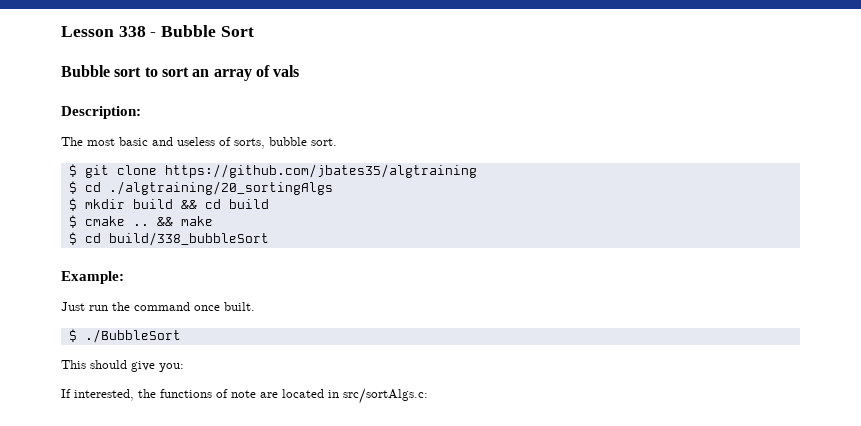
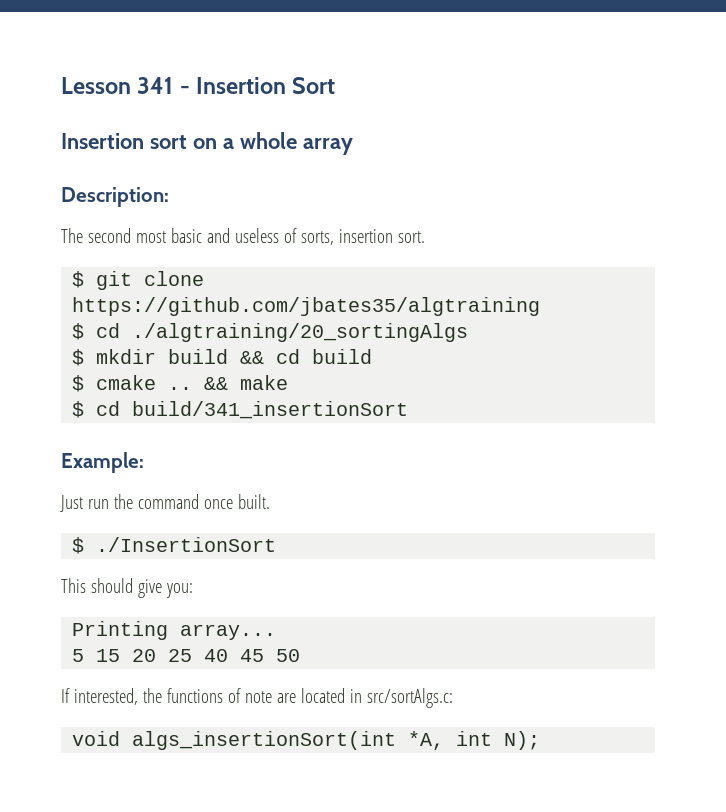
[118,25,254,37] [61,65,210,77] 338 - Bubble Sort // Bubble sort to sort an -> [137,77,336,94] [61,132,297,149] 341 - Insertion Sort // Insertion sort on a whole
[255,65,300,77] of vals -> (353, 146) none
(83, 141) none -> [87,228,131,243] second
[269,137,307,146] bubble -> [338,229,393,243] insertion
[108,232,269,246] build/338_bubbleSort -> [132,401,409,419] build/341_insertionSort
[84,329,181,343] ./BubbleSort -> [96,537,277,552] ./InsertionSort
(184, 367) none -> [72,621,277,640] [72,649,301,662] // Printing array... // 5 15 20 25 40 45 50
(428, 396) none -> [72,731,541,750] // void algs_insertionSort(int *A, int N);

